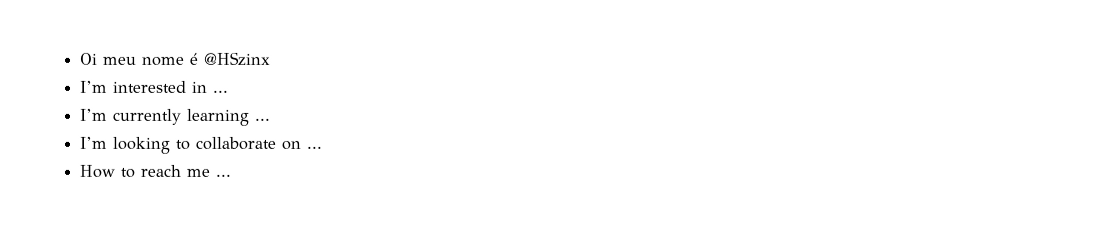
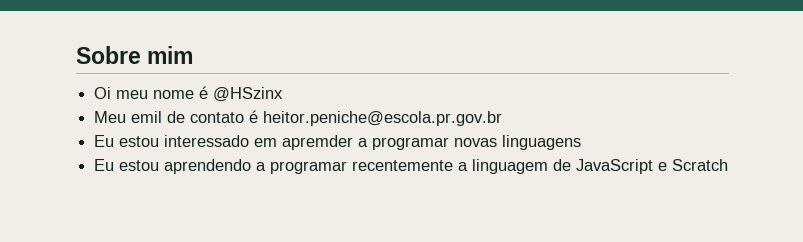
(80, 58) none -> [76,46,194,64] Sobre mim //
[80,80,230,93] [80,108,272,126] [79,136,323,154] [79,164,232,178] I’m interested in ... // I’m currently learning ... // I’m looking to collaborate on ... // How to reach me ... -> [94,110,503,126] [94,135,582,150] [94,159,729,174] Meu emil de contato é heitor.peniche@escola.pr.gov.br // Eu estou interessado em apremder a programar novas linguagens // Eu estou aprendendo a programar recentemente a linguagem de JavaScript e Scratch

